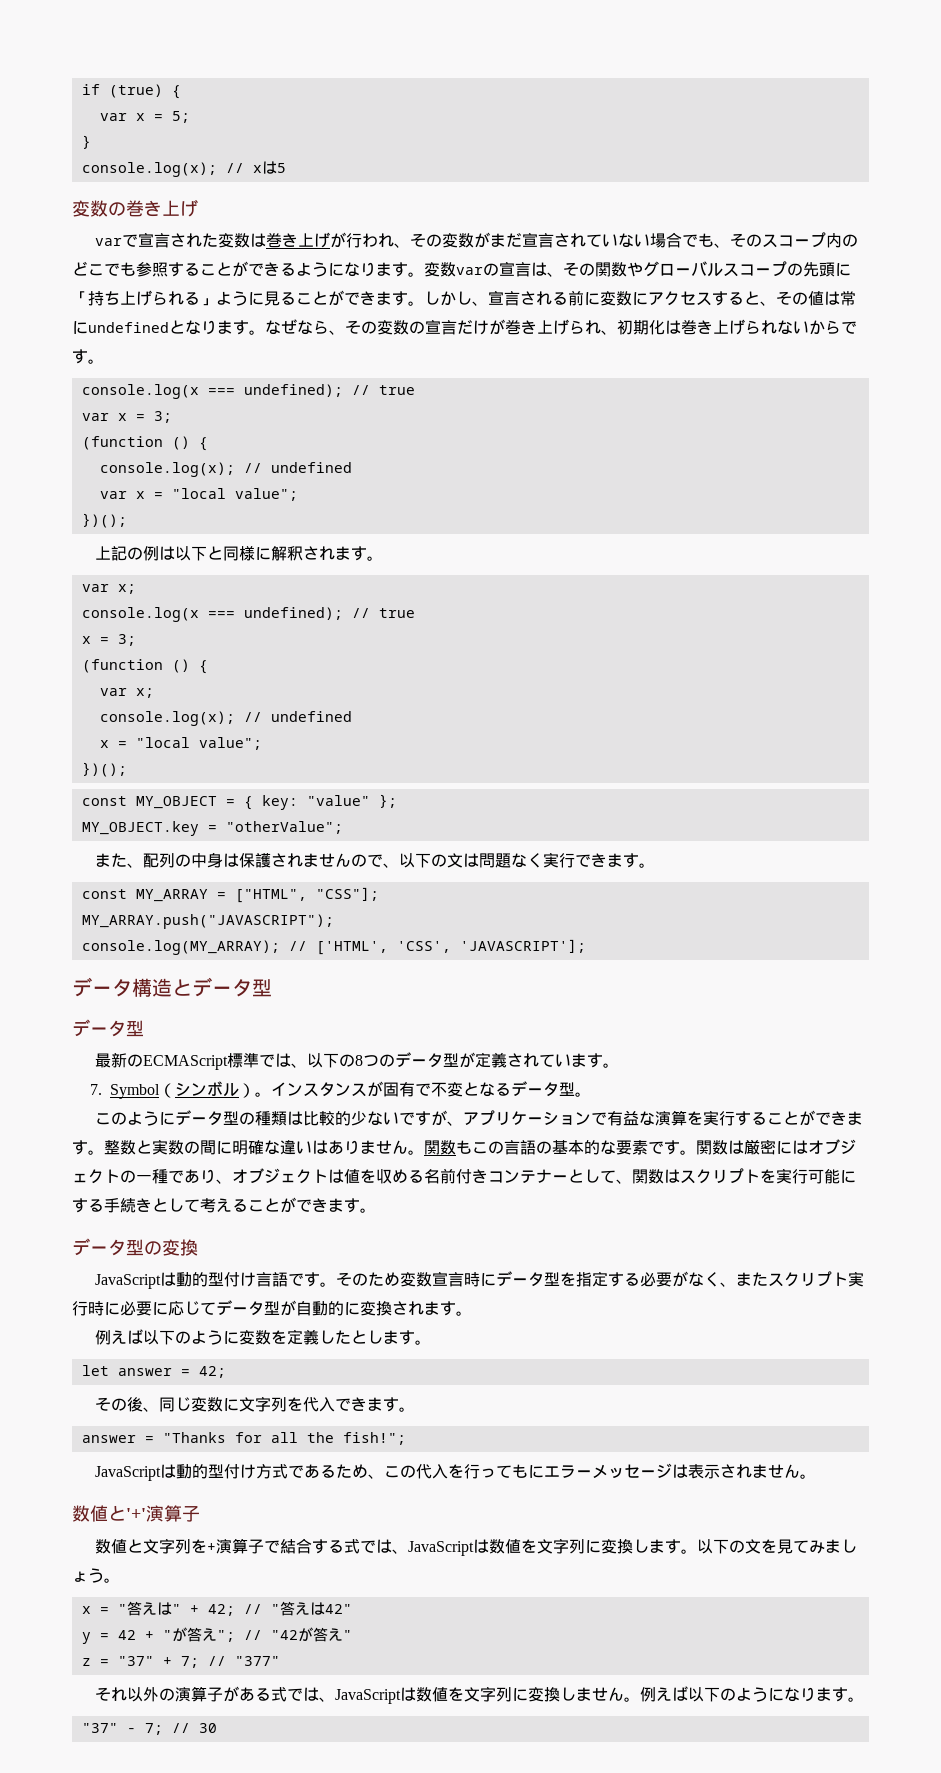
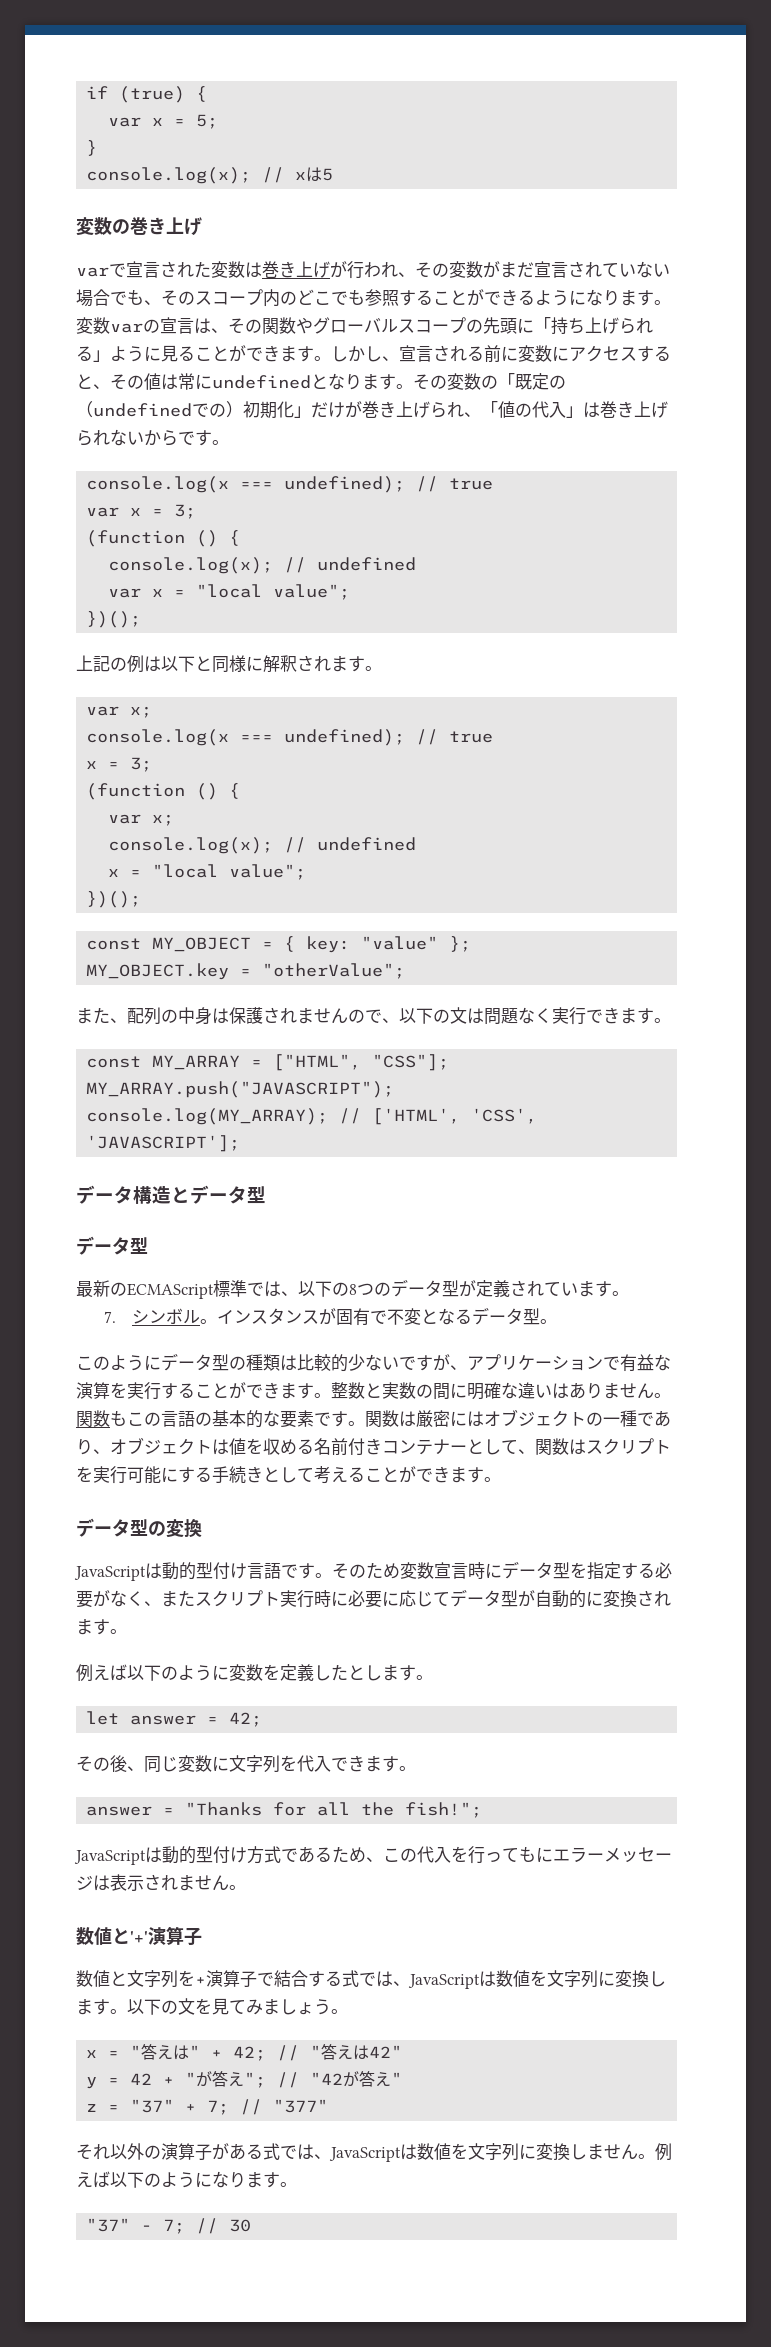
[265,319,457,335] なぜなら、その変数の宣言 -> [413,373,566,390] [76,401,311,419] その変数の「既定の（undefinedでの）初期化」
[617,320,665,335] 初期化 -> [481,401,583,418] 「値の代入」
[109,1083,175,1099] Symbol（ -> (116, 1317) none
[238,1083,255,1098] ） -> (200, 1317) none

